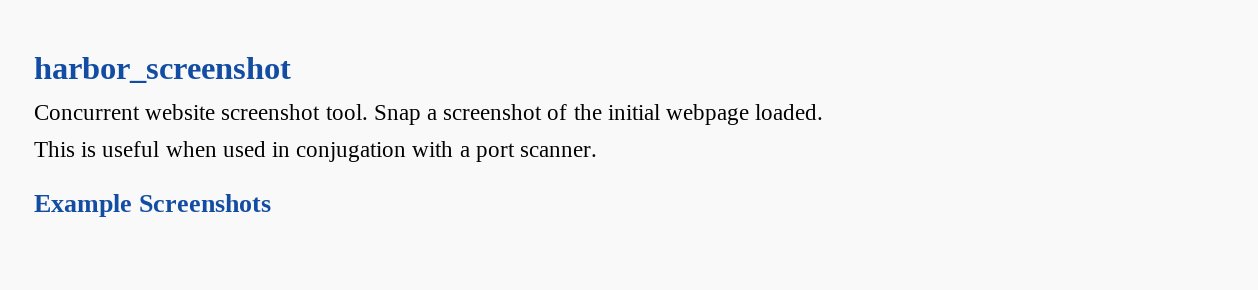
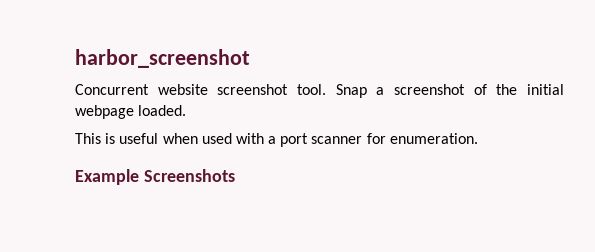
[272,142,407,162] in conjugation -> (232, 138) none
[520,146,598,157] scanner. -> [311,133,478,144] scanner for enumeration.

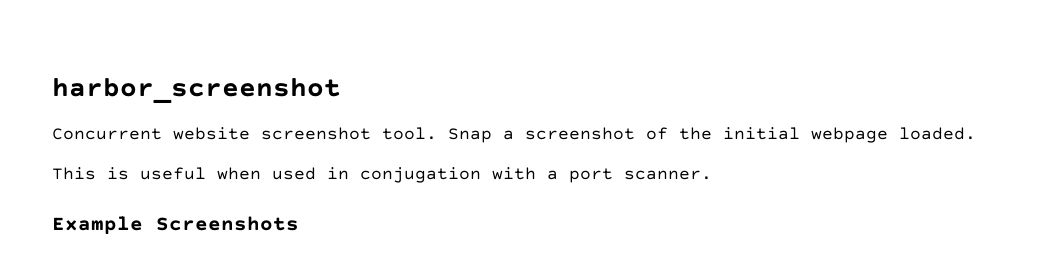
(232, 138) none -> [327,167,481,183] in conjugation
[311,133,478,144] scanner for enumeration. -> [624,170,712,180] scanner.

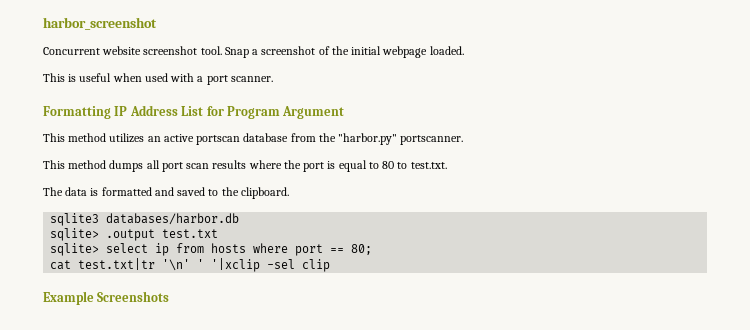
[327,167,481,183] in conjugation -> (168, 77) none
(712, 175) none -> [43,105,345,119] [43,133,464,145] [43,160,447,172] [43,187,289,199] [50,213,240,226] [50,228,219,241] [50,243,373,256] [50,258,331,272] // Formatting IP Address List for Program Argument // This method utilizes an active portscan database from the "harbor.py" portscanner. // This method dumps all port scan results where the port is equal to 80 to test.txt. // The data is formatted and saved to the clipboard. // sqlite3 databases/harbor.db // sqlite> .output test.txt // sqlite> select ip from hosts where port == 80; // cat test.txt|tr '\n' ' '|xclip -sel clip

